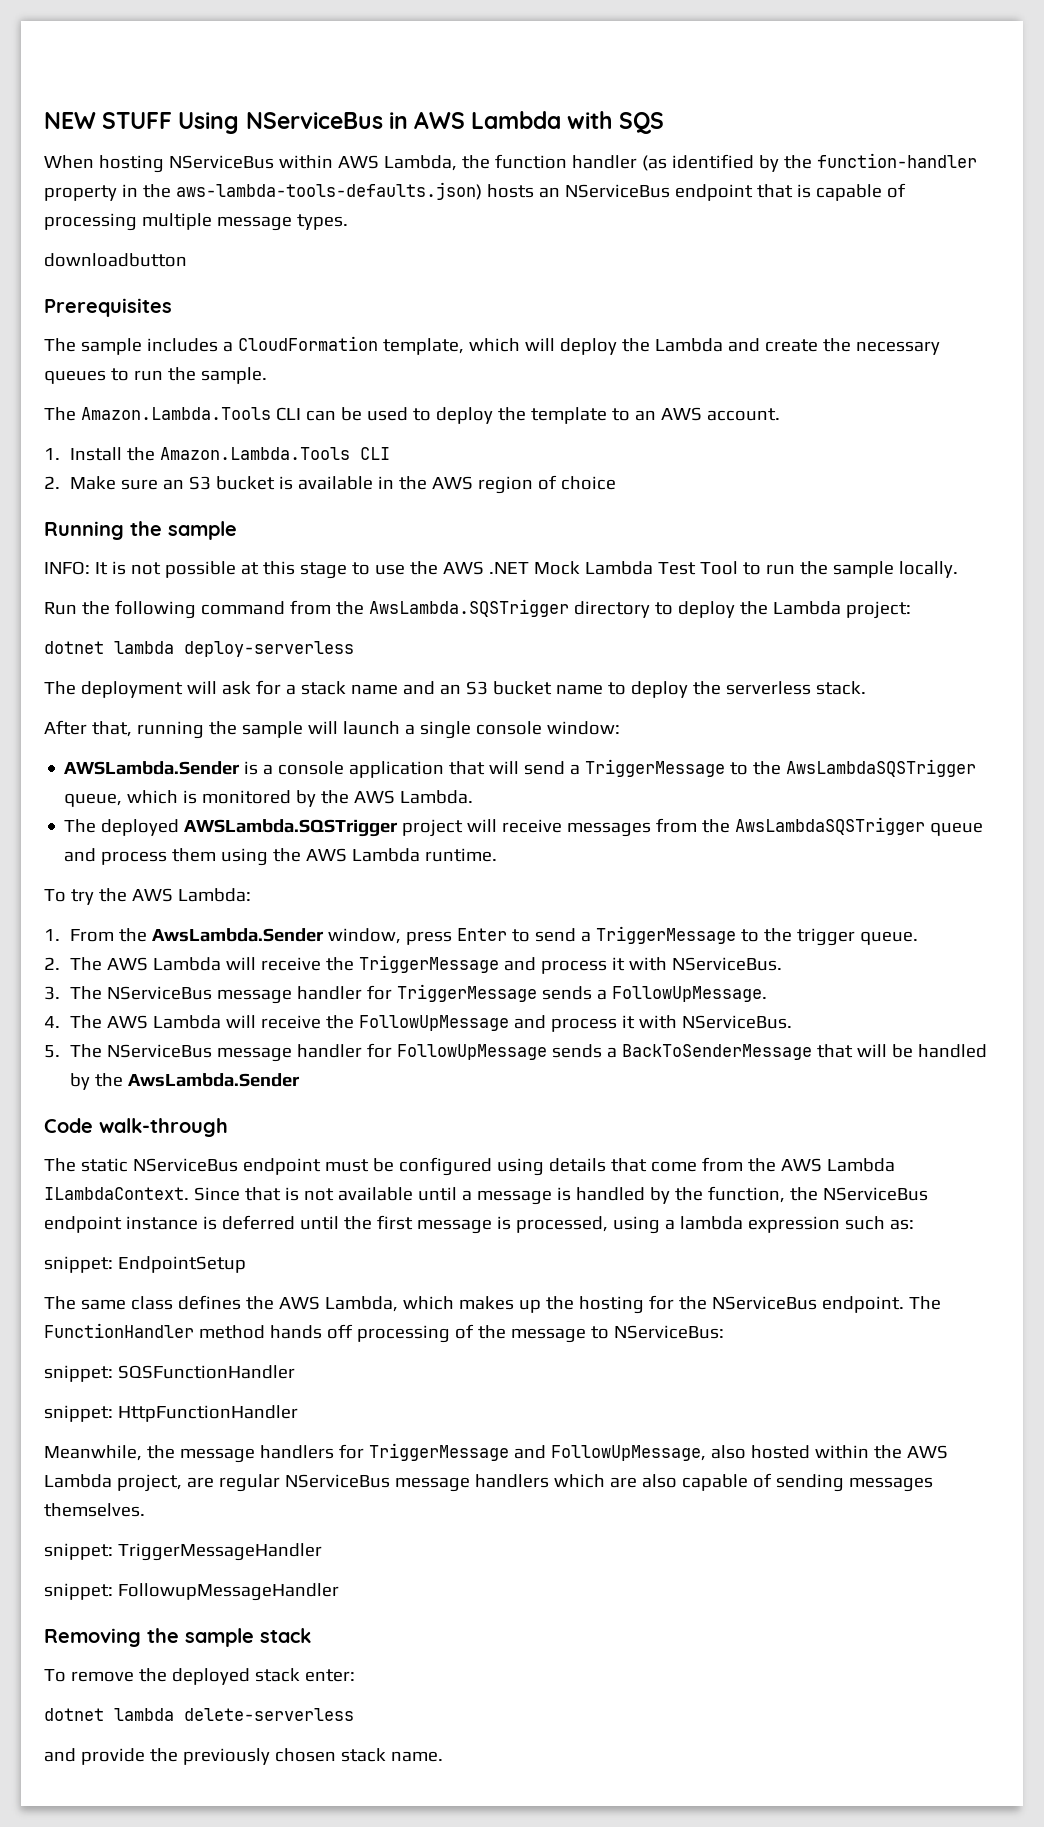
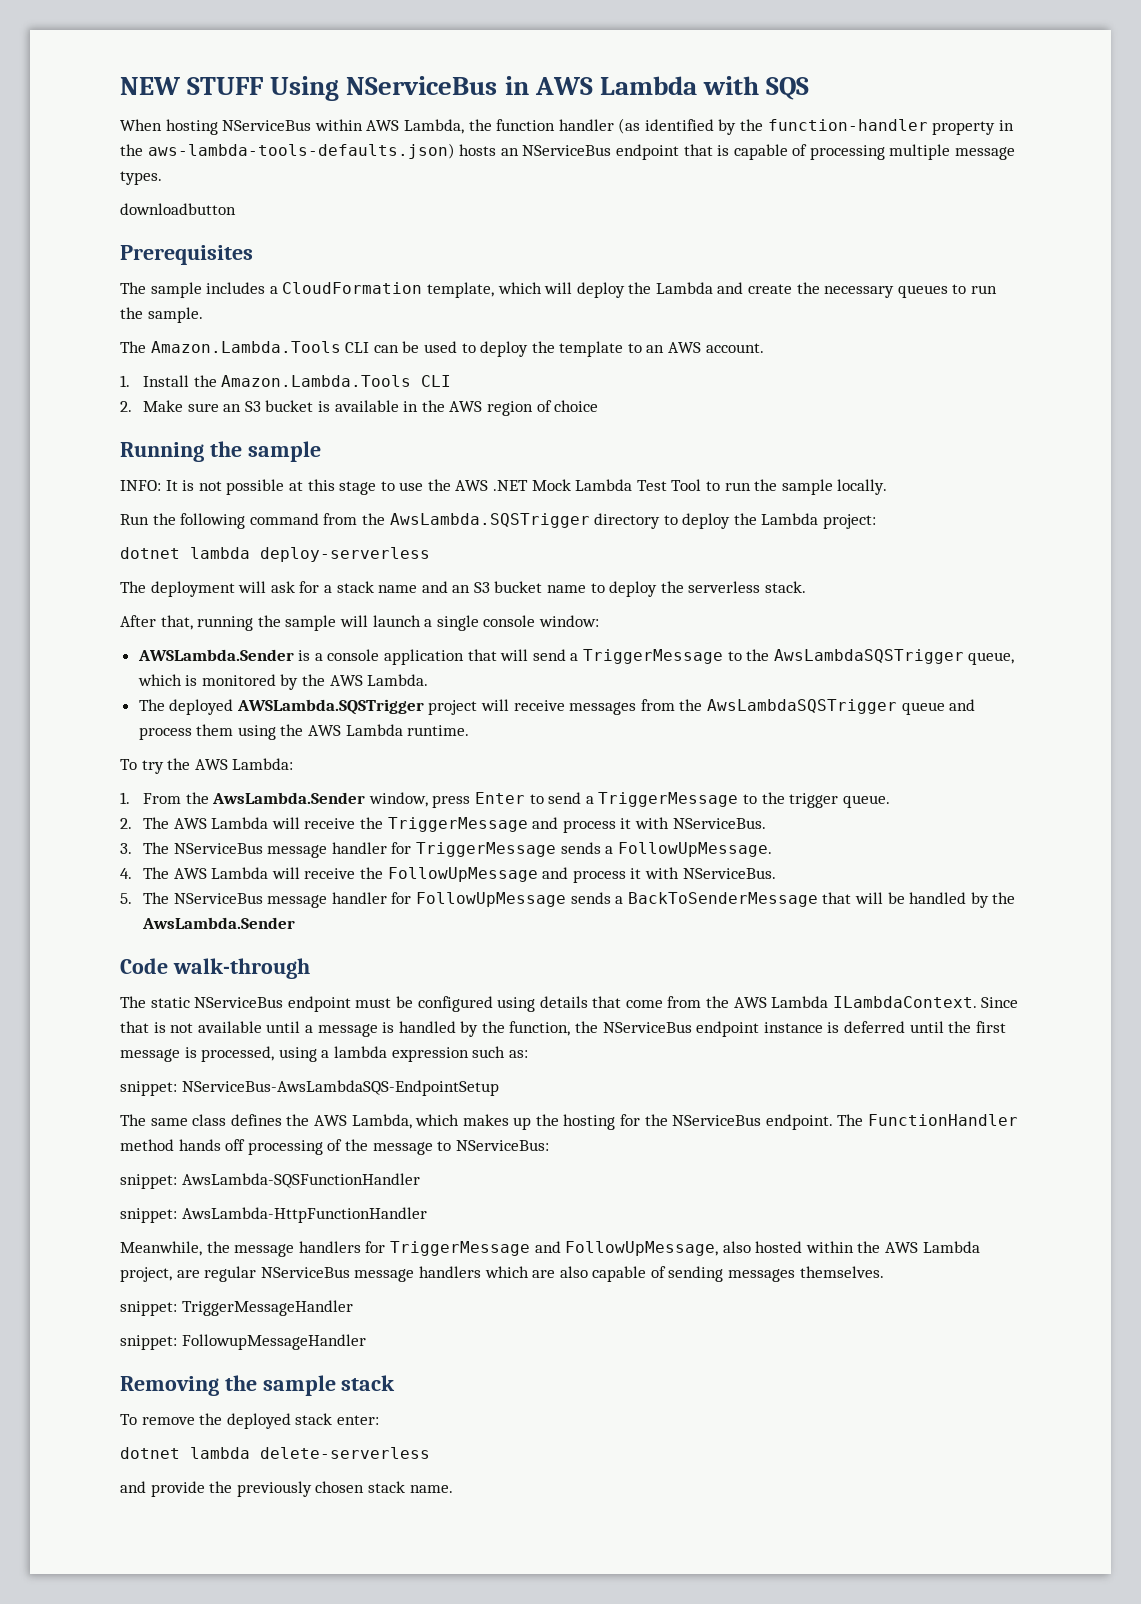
[117,1256,246,1273] EndpointSetup -> [181,1080,499,1096] NServiceBus-AwsLambdaSQS-EndpointSetup
[117,1365,295,1379] [44,1405,298,1422] SQSFunctionHandler // snippet: HttpFunctionHandler -> [181,1173,420,1188] [120,1207,427,1223] AwsLambda-SQSFunctionHandler // snippet: AwsLambda-HttpFunctionHandler

